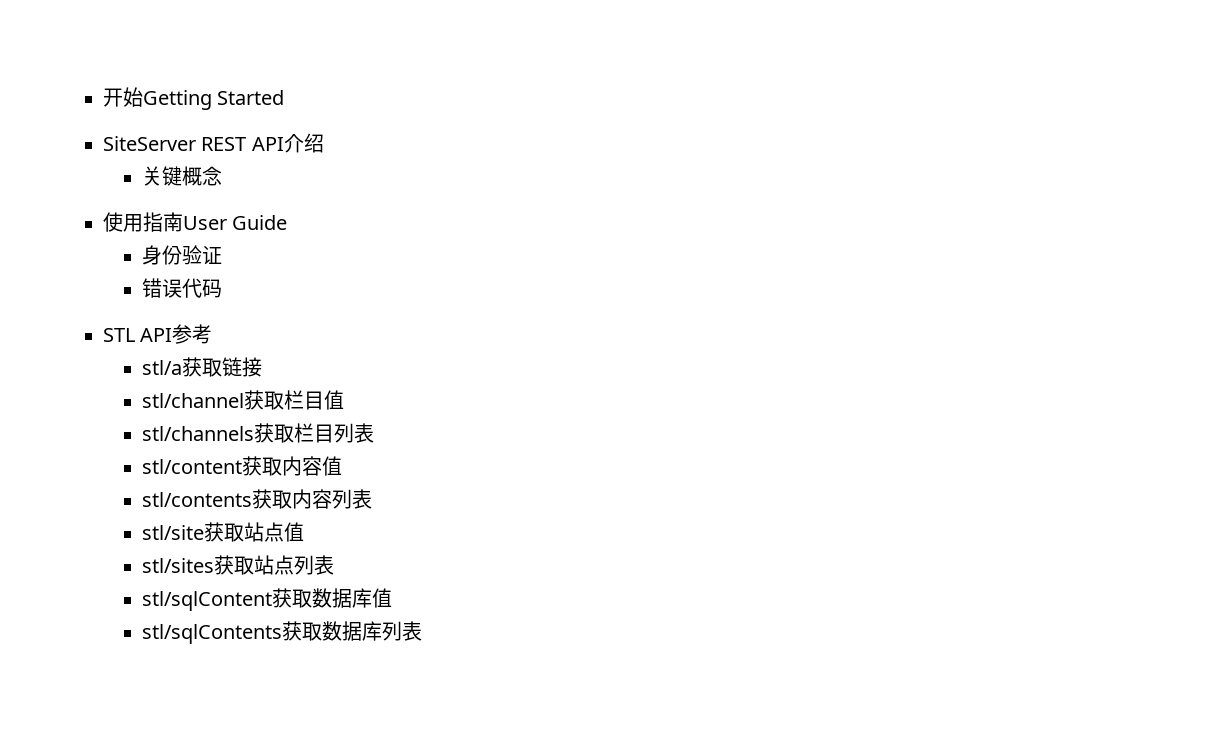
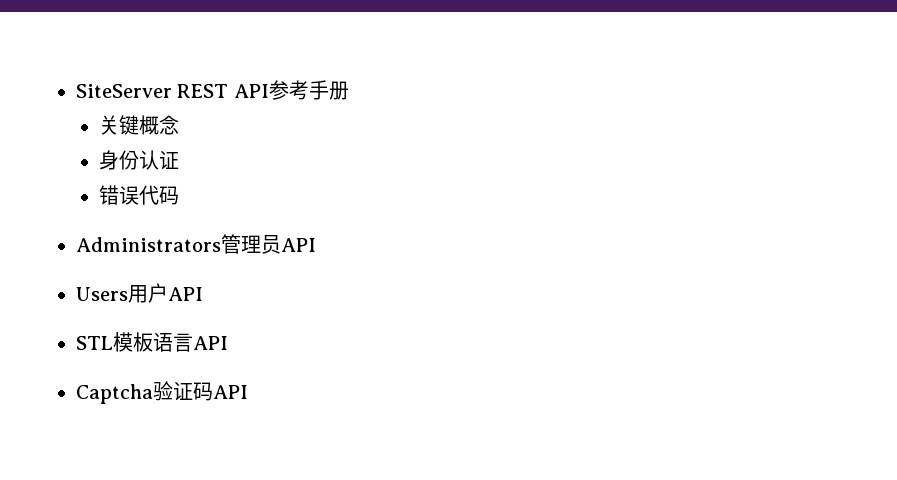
[103,87,285,110] 开始Getting Started // -> (76, 91) none
[283,133,324,153] 介绍 -> [268,80,349,100] 参考手册
[103,212,288,232] // 使用指南User Guide -> (179, 125) none
[181,245,202,265] 验 -> [138,150,159,170] 认
(222, 288) none -> [76,234,316,254] [76,283,203,303] // Administrators管理员API // Users用户API
[140,324,213,344] [141,357,262,377] [141,390,344,410] [141,423,374,443] [141,456,342,476] [141,489,372,509] [141,522,304,542] [141,555,334,575] [141,588,392,611] [141,621,422,644] API参考 // stl/a获取链接 // stl/channel获取栏目值 // stl/channels获取栏目列表 // stl/content获取内容值 // stl/contents获取内容列表 // stl/site获取站点值 // stl/sites获取站点列表 // stl/sqlContent获取数据库值 // stl/sqlContents获取数据库列表 -> [113,332,228,352] [76,381,248,404] 模板语言API // Captcha验证码API

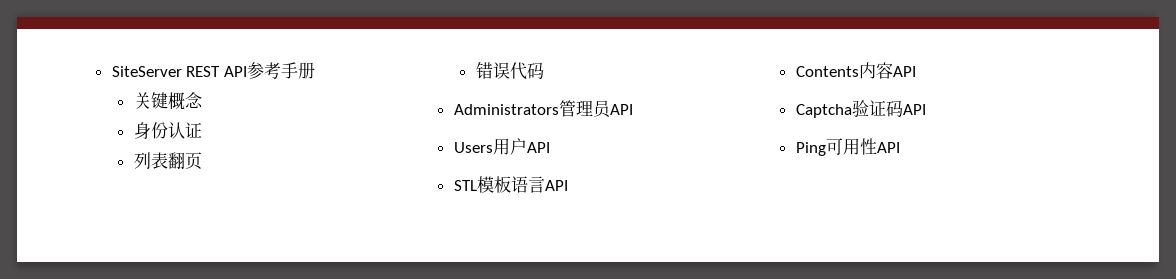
(179, 160) none -> [133,152,202,170] // 列表翻页
(228, 343) none -> [795,62,916,79] // Contents内容API
(248, 392) none -> [795,138,900,156] // Ping可用性API

